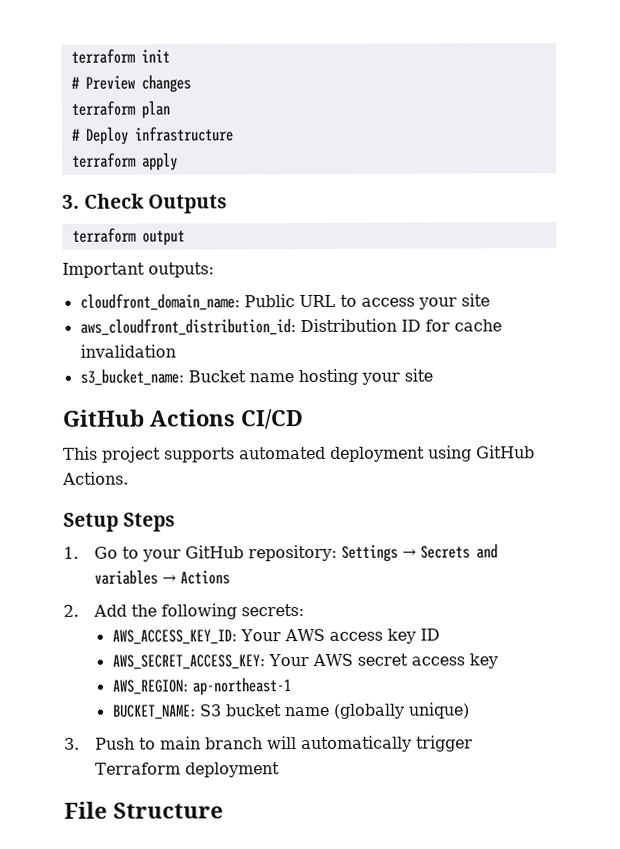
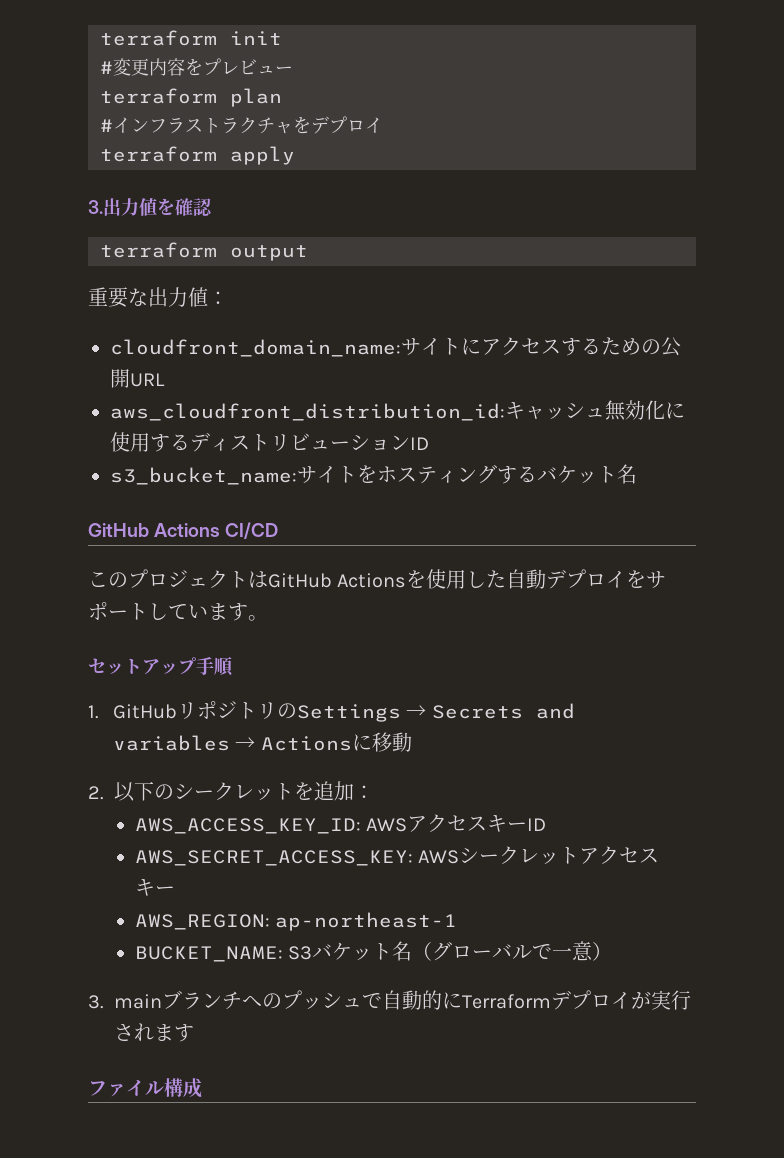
[84,74,191,93] [70,100,170,119] [70,126,234,145] Preview changes // terraform plan // # Deploy infrastructure -> [113,58,293,76] [100,88,282,107] [100,116,383,134] 変更内容をプレビュー // terraform plan // #インフラストラクチャをデプロイ
[84,193,228,214] Check Outputs -> [103,198,213,216] 出力値を確認
[62,262,214,278] [79,293,490,311] [79,318,502,336] [79,344,176,358] [79,368,433,386] [62,409,304,430] [63,445,535,463] [62,471,129,485] [63,512,176,532] [63,544,337,562] Important outputs: // cloudfront_domain_name: Public URL to access your site // aws_cloudfront_distribution_id: Distribution ID for cache invalidation // s3_bucket_name: Bucket name hosting your site // GitHub Actions CI/CD // This project supports automated deployment using GitHub Actions. // Setup Steps // 1. Go to your GitHub repository: -> [88,287,228,308] [110,337,681,357] [110,369,165,388] [110,400,685,421] [110,432,429,452] [110,464,637,485] [88,522,279,539] [88,569,667,589] [88,602,268,621] [88,657,233,676] [88,701,298,719] 重要な出力値： // cloudfront_domain_name:サイトにアクセスするための公開URL // aws_cloudfront_distribution_id:キャッシュ無効化に使用するディストリビューションID // s3_bucket_name:サイトをホスティングするバケット名 // GitHub Actions CI/CD // このプロジェクトはGitHub Actionsを使用した自動デプロイをサポートしています。 // セットアップ手順 // 1. GitHubリポジトリの
(230, 577) none -> [351,732,412,752] に移動
[92,603,304,620] [111,628,440,645] [111,653,498,670] [111,677,291,696] [111,702,470,720] [64,735,473,753] [94,762,280,778] [64,801,224,819] Add the following secrets: // AWS_ACCESS_KEY_ID: Your AWS access key ID // AWS_SECRET_ACCESS_KEY: Your AWS secret access key // AWS_REGION: ap-northeast-1 // BUCKET_NAME: S3 bucket name (globally unique) // 3. Push to main branch will automatically trigger Terraform deployment // File Structure -> [114,781,374,802] [135,814,547,834] [135,846,660,866] [135,879,176,896] [135,912,458,931] [135,941,613,962] [88,990,691,1010] [114,1023,194,1042] [88,1078,202,1098] 以下のシークレットを追加： // AWS_ACCESS_KEY_ID: AWSアクセスキーID // AWS_SECRET_ACCESS_KEY: AWSシークレットアクセスキー // AWS_REGION: ap-northeast-1 // BUCKET_NAME: S3バケット名（グローバルで一意） // 3. mainブランチへのプッシュで自動的にTerraformデプロイが実行されます // ファイル構成

